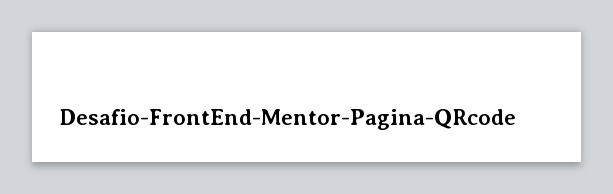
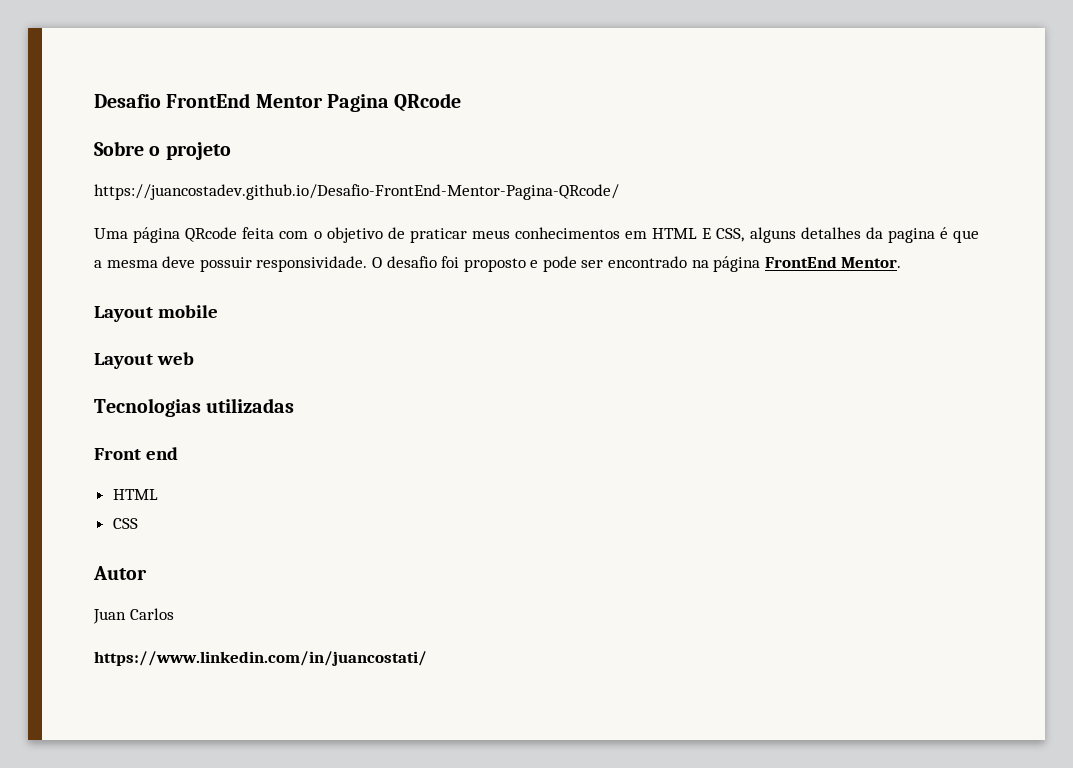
[59,109,516,130] Desafio-FrontEnd-Mentor-Pagina-QRcode -> [94,93,462,112] [94,141,231,160] [94,184,619,200] [94,227,980,243] [94,256,902,272] [94,305,218,322] [94,352,194,369] [94,398,295,417] [94,447,178,460] [112,489,158,500] [112,518,138,529] [93,566,147,580] [93,608,174,624] [94,651,427,666] Desafio FrontEnd Mentor Pagina QRcode // Sobre o projeto // https://juancostadev.github.io/Desafio-FrontEnd-Mentor-Pagina-QRcode/ // Uma página QRcode feita com o objetivo de praticar meus conhecimentos em HTML E CSS, alguns detalhes da pagina é que a mesma deve possuir responsividade. O desafio foi proposto e pode ser encontrado na página FrontEnd Mentor. // Layout mobile // Layout web // Tecnologias utilizadas // Front end // HTML // CSS // Autor // Juan Carlos // https://www.linkedin.com/in/juancostati/

